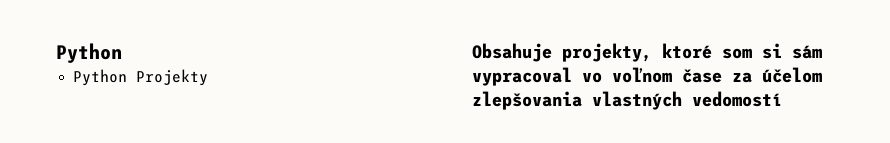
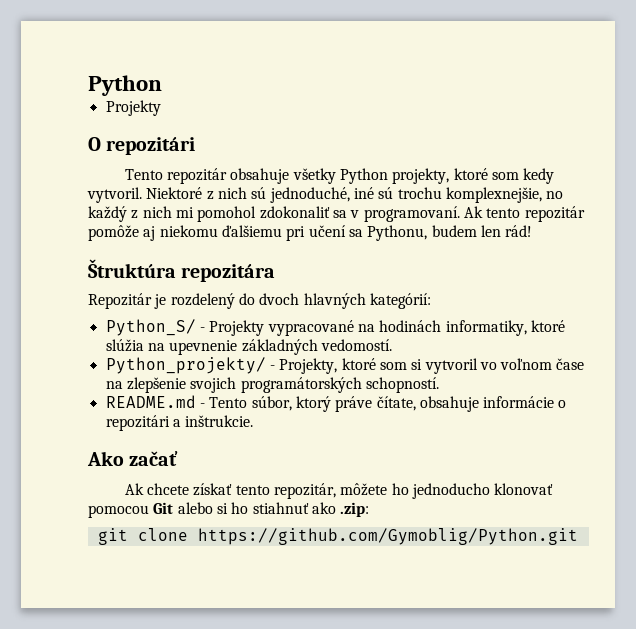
[73,69,128,86] Python -> (162, 85) none
[472,43,822,62] [472,67,822,86] [472,91,782,110] Obsahuje projekty, ktoré som si sám vypracoval vo voľnom čase za účelom zlepšovania vlastných vedomostí -> [88,137,196,155] [124,168,555,184] [87,187,564,203] [88,206,585,222] [88,225,533,241] [88,259,276,282] [88,293,431,309] [105,319,565,336] [105,339,392,355] [105,357,585,374] [105,377,439,393] [105,395,567,412] [105,415,254,431] [87,451,179,466] [124,483,554,499] [88,502,370,518] [97,528,578,545] O repozitári // Tento repozitár obsahuje všetky Python projekty, ktoré som kedy vytvoril. Niektoré z nich sú jednoduché, iné sú trochu komplexnejšie, no každý z nich mi pomohol zdokonaliť sa v programovaní. Ak tento repozitár pomôže aj niekomu ďalšiemu pri učení sa Pythonu, budem len rád! // Štruktúra repozitára // Repozitár je rozdelený do dvoch hlavných kategórií: // Python_S/ - Projekty vypracované na hodinách informatiky, ktoré slúžia na upevnenie základných vedomostí. // Python_projekty/ - Projekty, ktoré som si vytvoril vo voľnom čase na zlepšenie svojich programátorských schopností. // README.md - Tento súbor, ktorý práve čítate, obsahuje informácie o repozitári a inštrukcie. // Ako začať // Ak chcete získať tento repozitár, môžete ho jednoducho klonovať pomocou Git alebo si ho stiahnuť ako .zip: // git clone https://github.com/Gymoblig/Python.git

